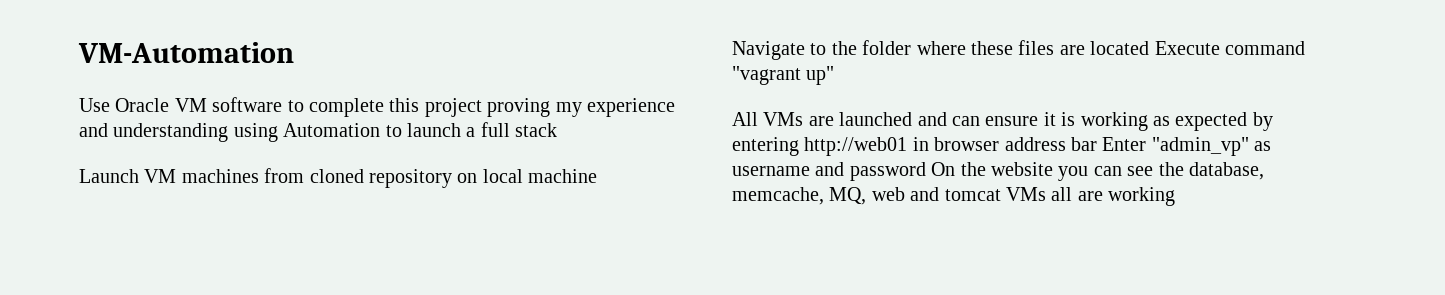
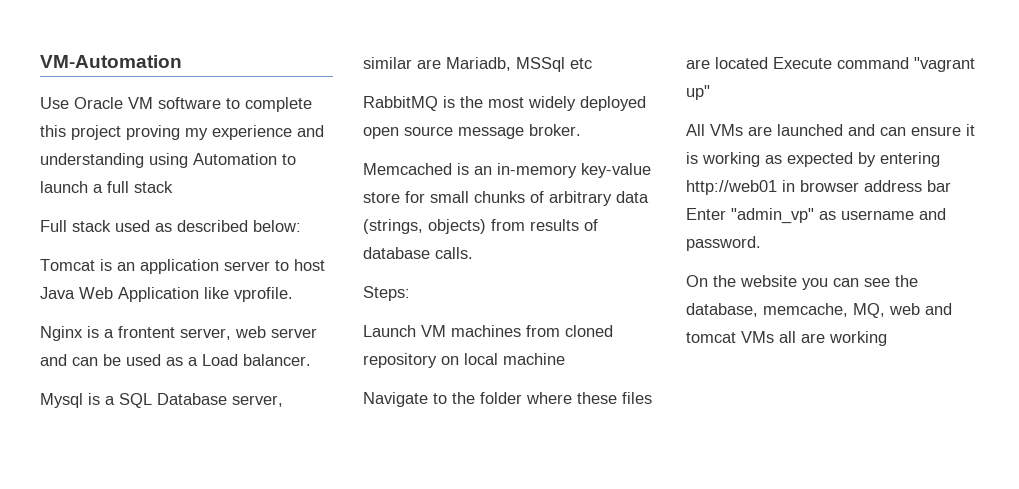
(558, 130) none -> [40,220,301,232] [40,259,325,274] [40,287,293,302] [40,326,317,341] [40,354,311,366] [40,393,283,408] [363,57,592,72] [363,96,646,111] [363,124,581,139] [363,163,651,178] [363,191,649,206] [363,219,598,234] [363,247,473,259] [363,286,410,301] // Full stack used as described below: // Tomcat is an application server to host Java Web Application like vprofile. // Nginx is a frontent server, web server and can be used as a Load balancer. // Mysql is a SQL Database server, similar are Mariadb, MSSql etc // RabbitMQ is the most widely deployed open source message broker. // Memcached is an in-memory key-value store for small chunks of arbitrary data (strings, objects) from results of database calls. // Steps:
[849,162,926,181] password -> [686,236,761,251] password. //

